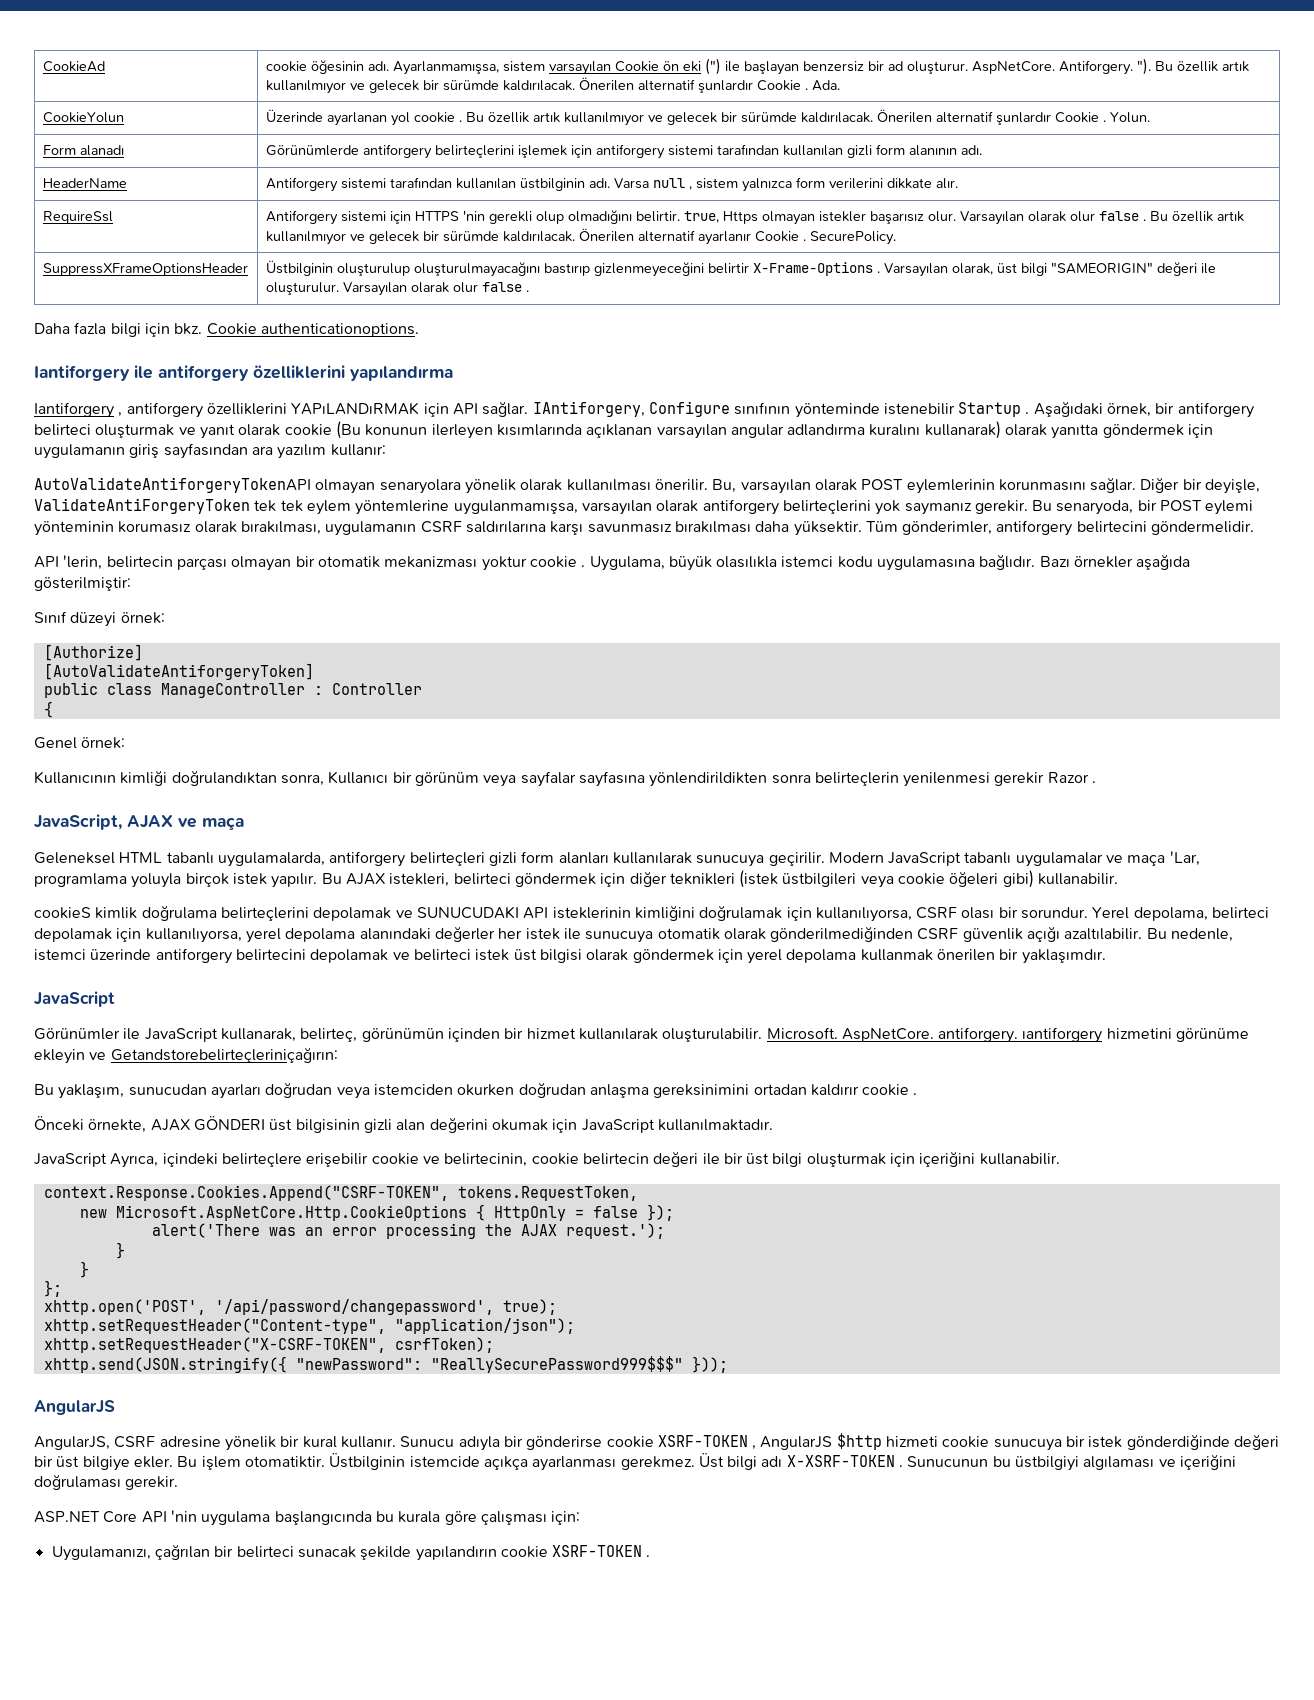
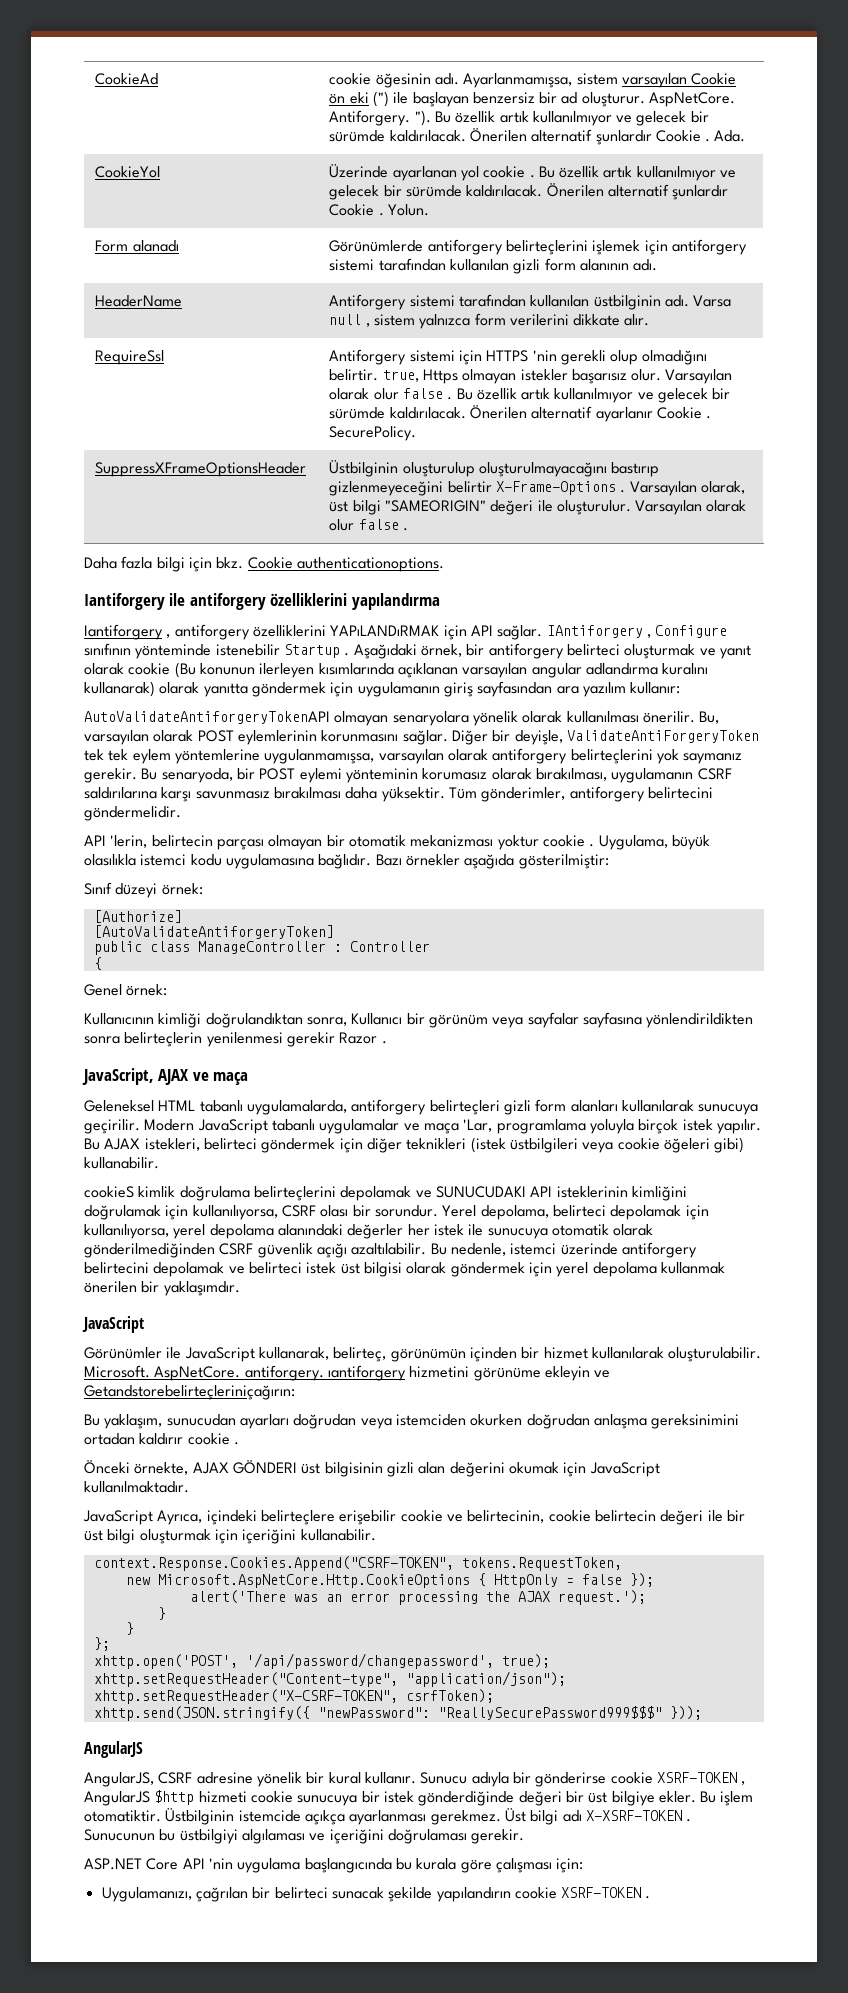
[43,112,125,123] CookieYolun -> [95,166,161,178] CookieYol
[532,401,645,417] IAntiforgery, -> [546,625,651,638] IAntiforgery ,

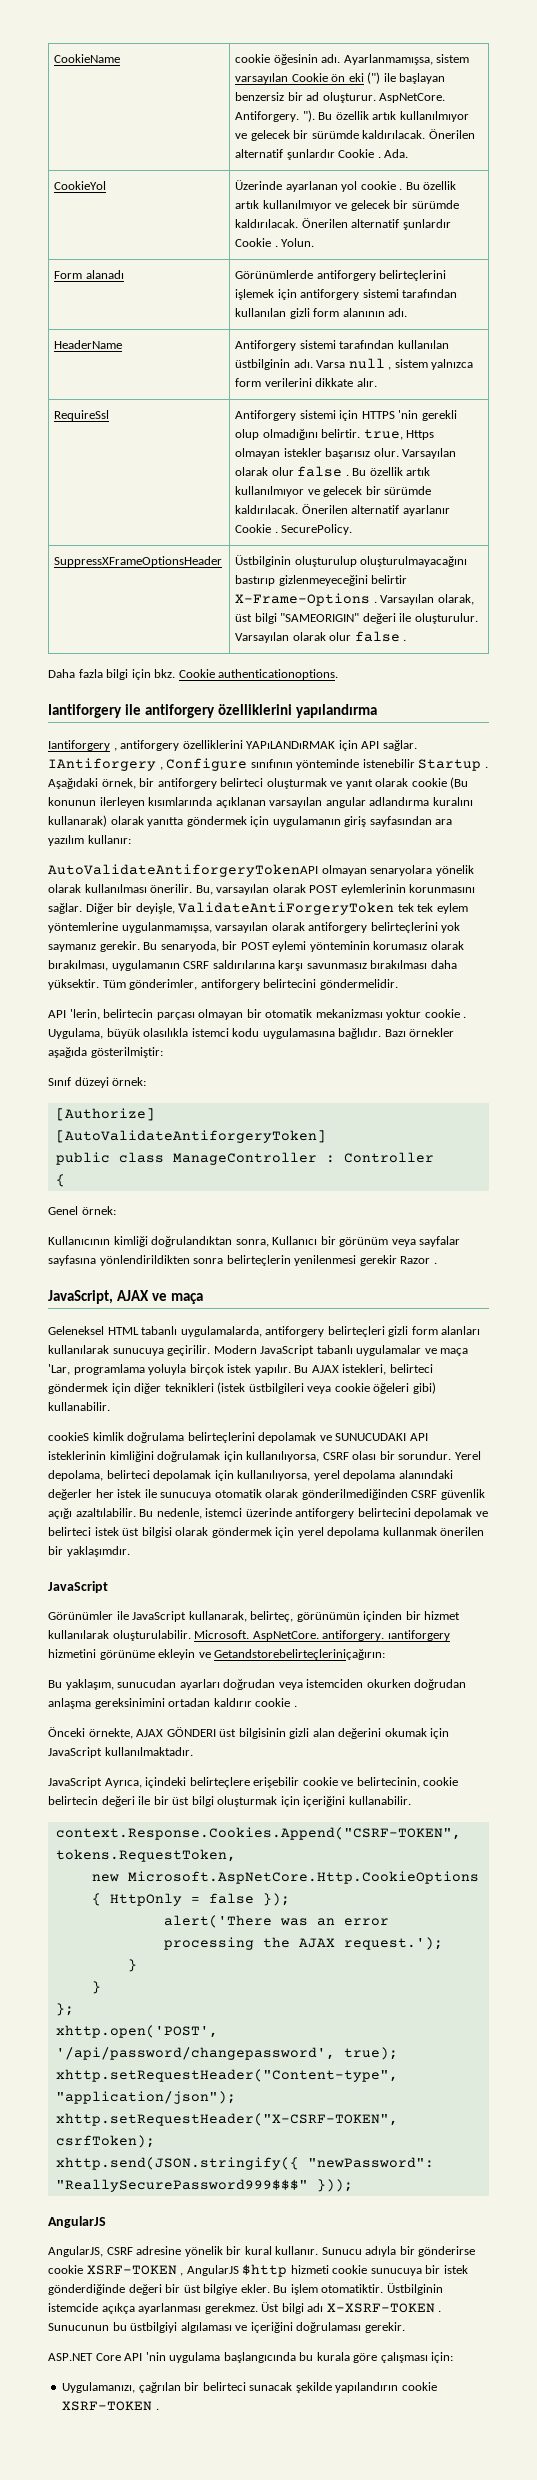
[95,73,159,85] CookieAd -> [54,54,121,63] CookieName

